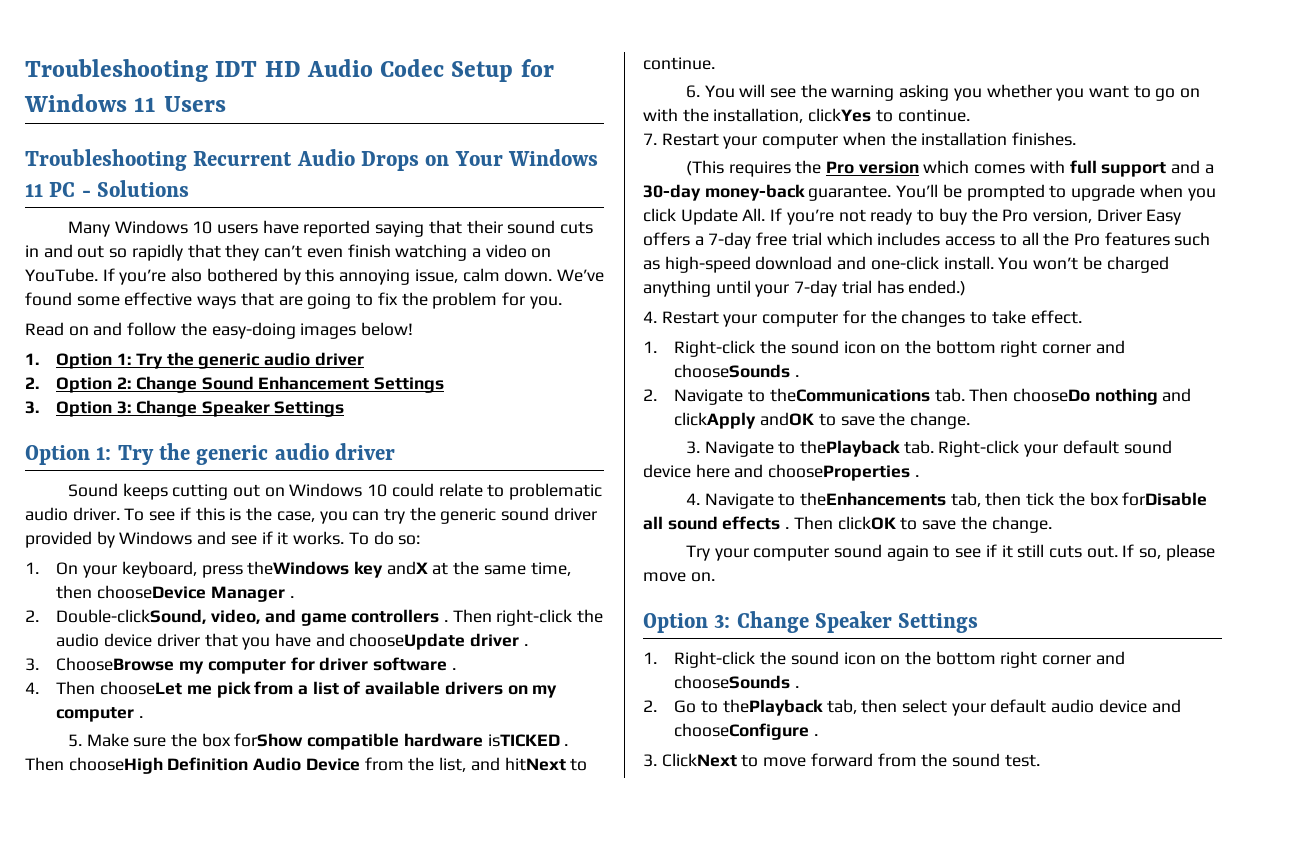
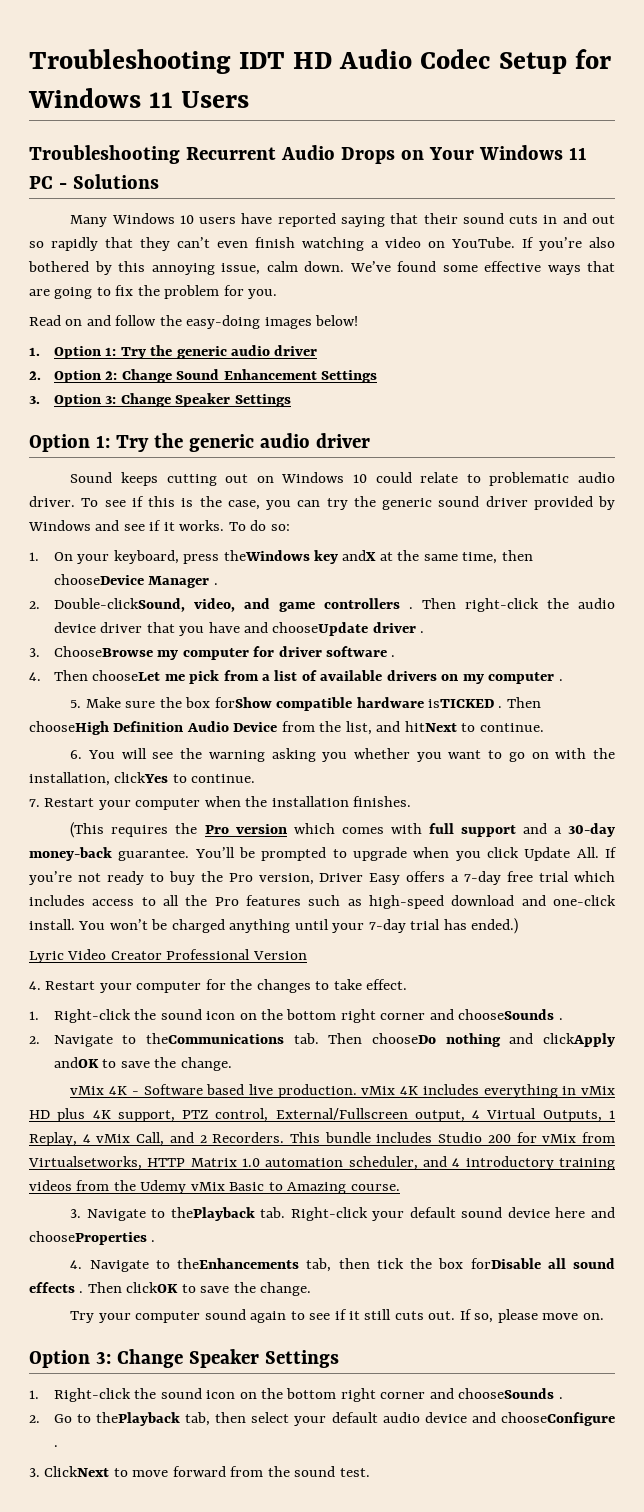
(967, 288) none -> [29,949,307,963] // Lyric Video Creator Professional Version
(970, 420) none -> [70,1084,615,1098] [29,1108,615,1122] [29,1132,615,1146] [28,1156,615,1170] [29,1180,400,1194] // vMix 4K - Software based live production. vMix 4K includes everything in vMix HD plus 4K support, PTZ control, External/Fullscreen output, 4 Virtual Outputs, 1 Replay, 4 vMix Call, and 2 Recorders. This bundle includes Studio 200 for vMix from Virtualsetworks, HTTP Matrix 1.0 automation scheduler, and 4 introductory training videos from the Udemy vMix Basic to Amazing course.

